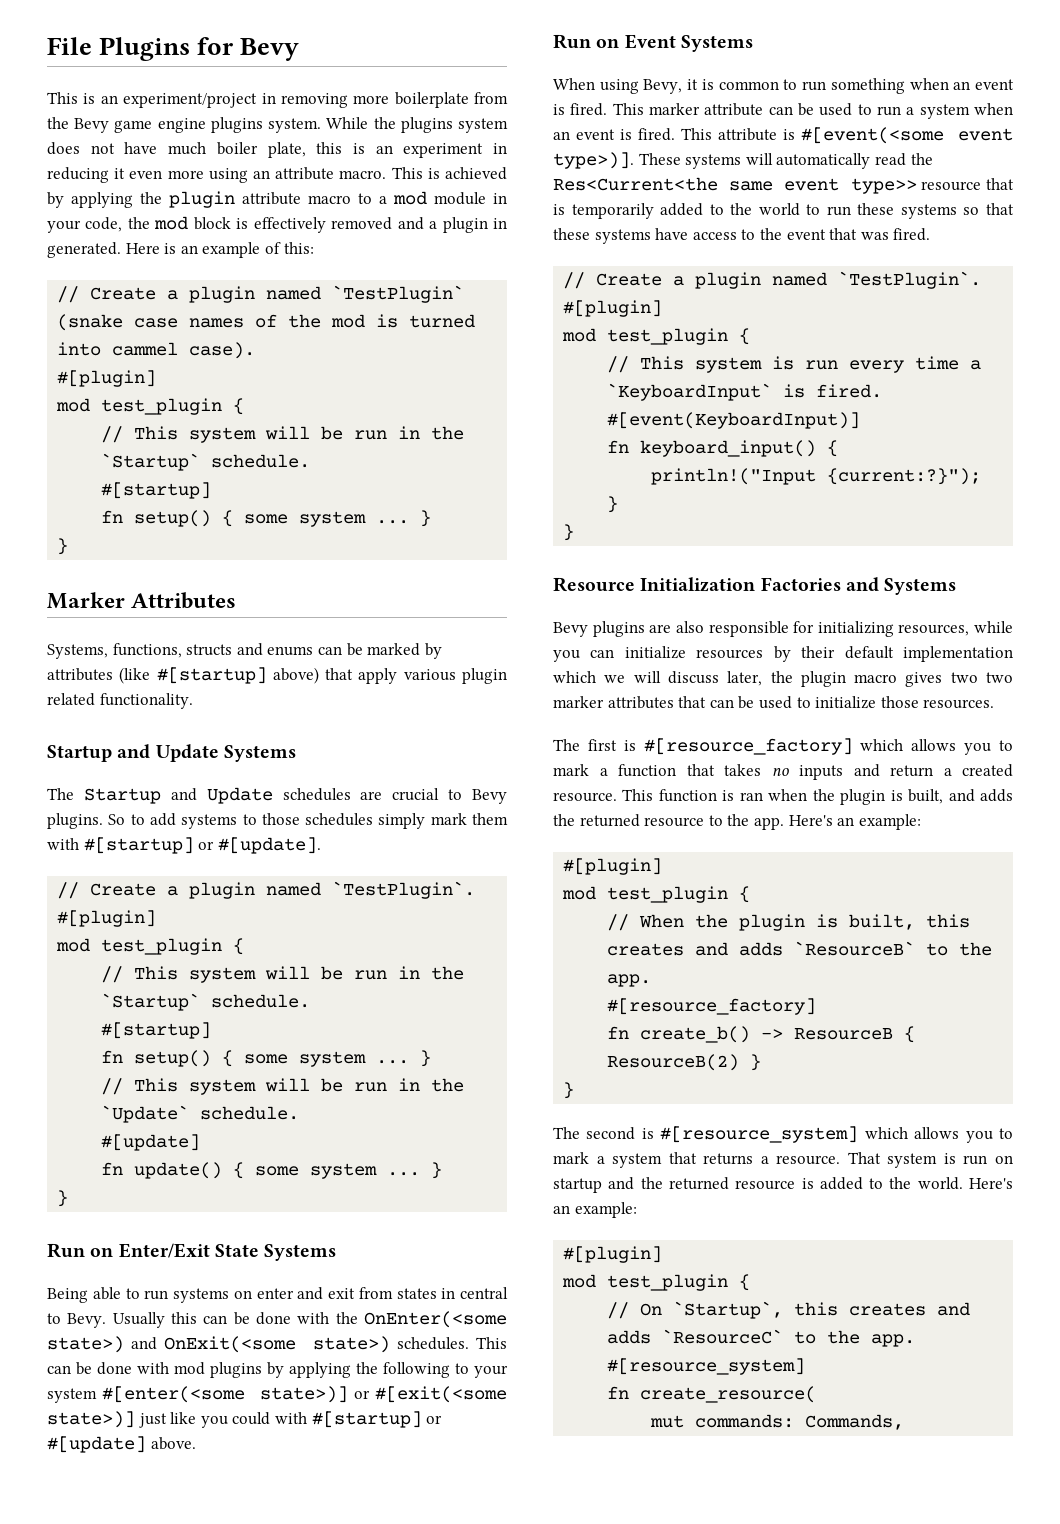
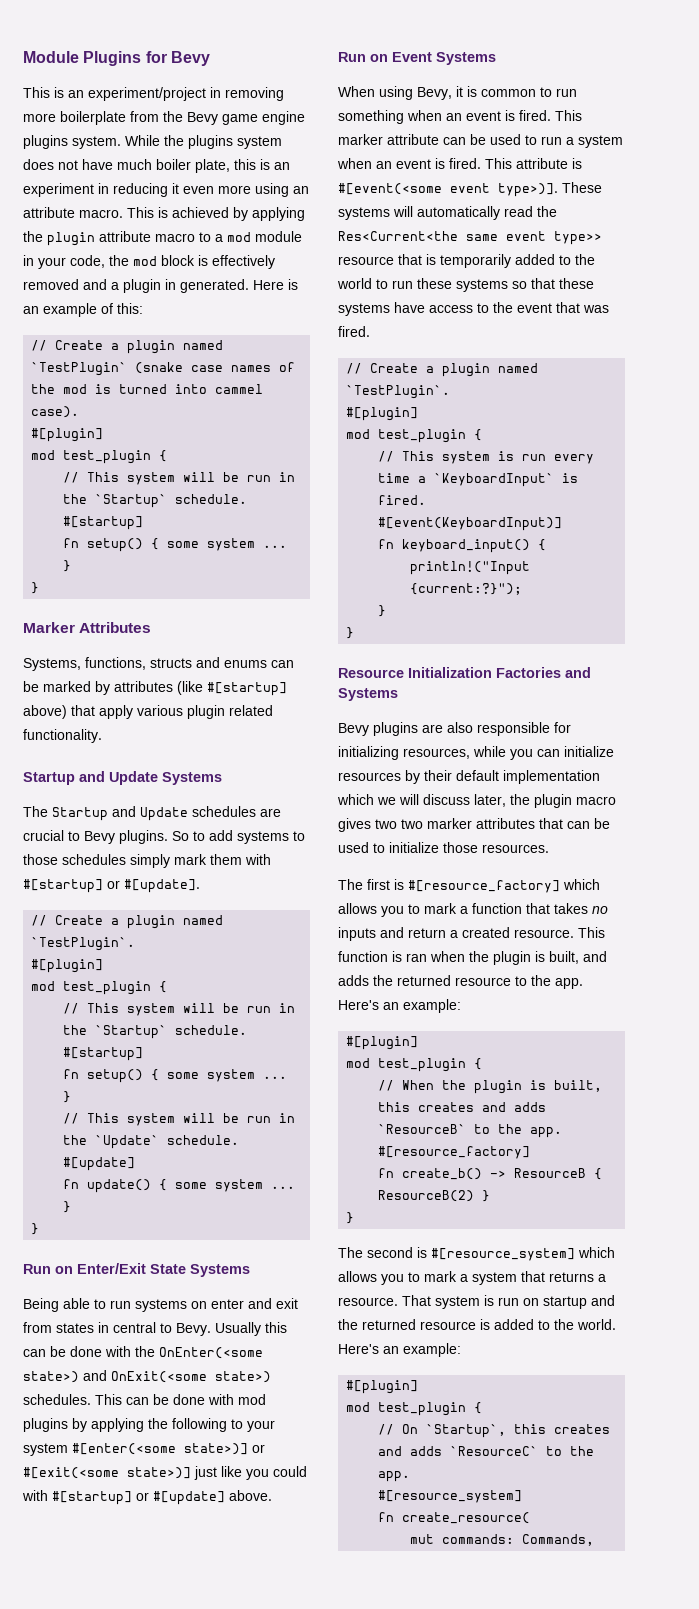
[47,37,92,55] File -> [23,51,79,63] Module

